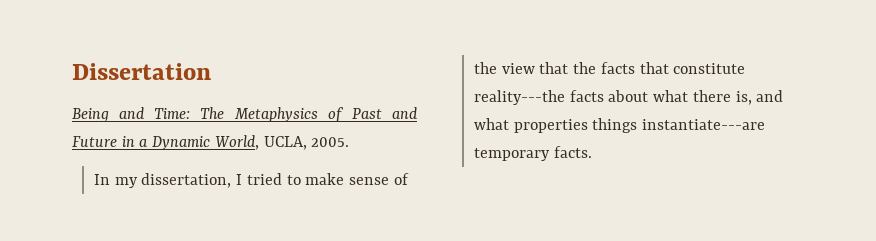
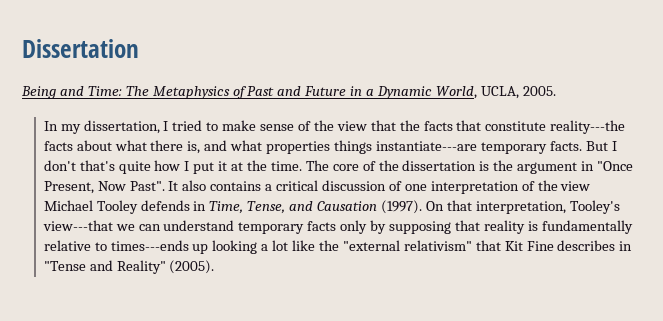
(592, 152) none -> [585,141,617,151] [43,160,634,174] [43,180,591,194] [43,200,620,214] [42,220,633,234] [43,240,633,254] [43,260,215,274] But I don't that's quite how I put it at the time. The core of the dissertation is the argument in "Once Present, Now Past". It also contains a critical discussion of one interpretation of the view Michael Tooley defends in Time, Tense, and Causation (1997). On that interpretation, Tooley's view---that we can understand temporary facts only by supposing that reality is fundamentally relative to times---ends up looking a lot like the "external relativism" that Kit Fine describes in "Tense and Reality" (2005).

